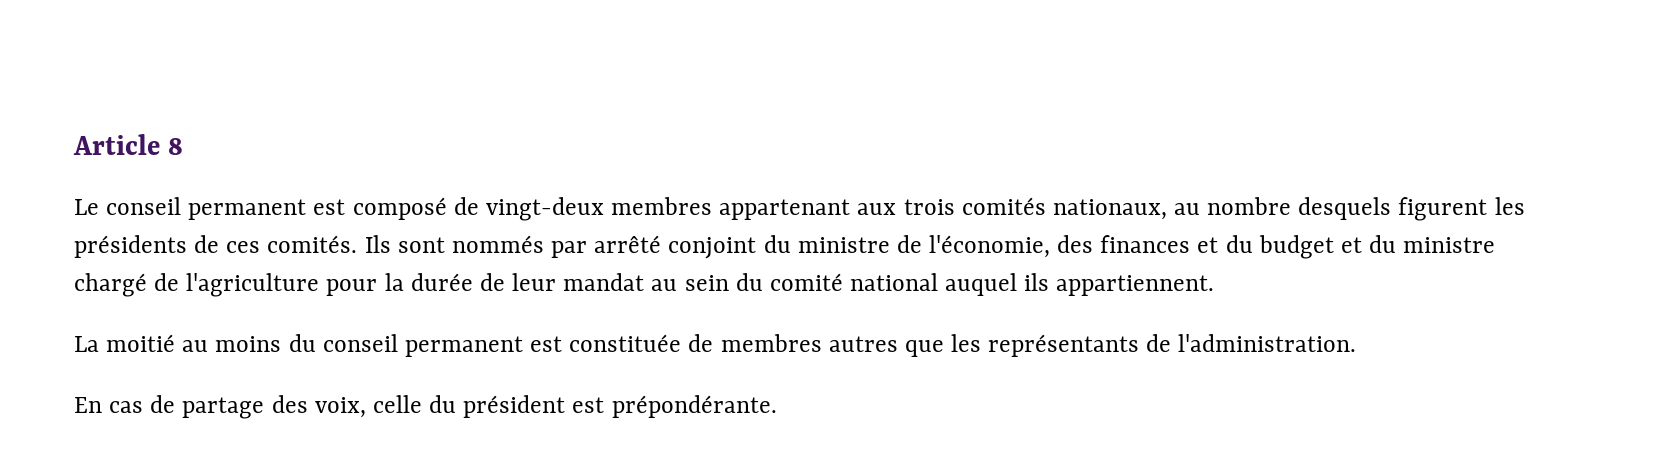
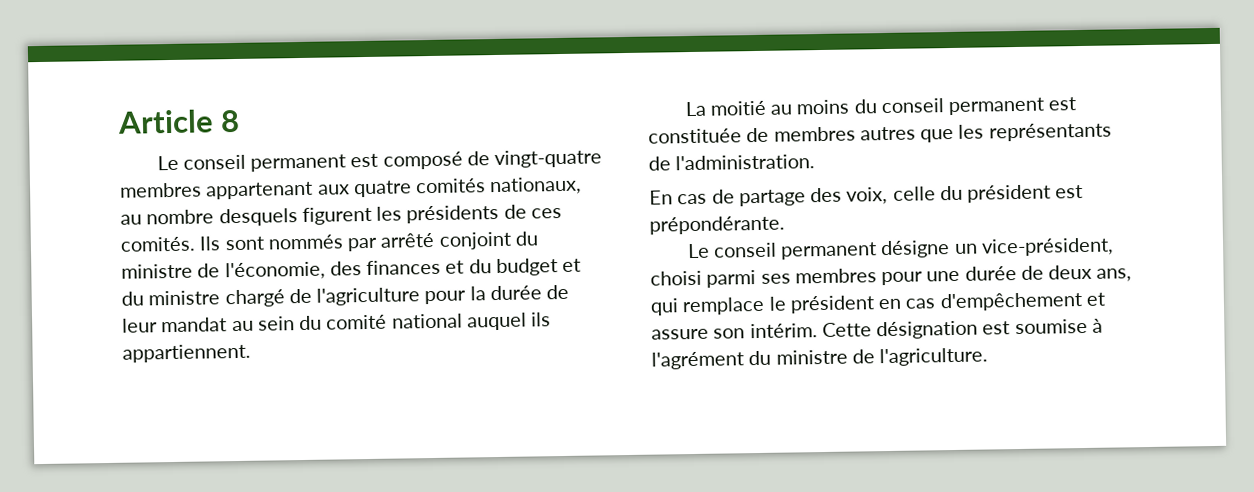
[485,197,604,221] vingt-deux -> [494,149,603,169] vingt-quatre
[903,199,955,215] trois -> [352,180,412,198] quatre
(777, 406) none -> [686,237,1114,260] [650,264,1133,288] [650,292,1105,316] [651,318,1103,340] [651,347,989,370] // Le conseil permanent désigne un vice-président, choisi parmi ses membres pour une durée de deux ans, qui remplace le président en cas d'empêchement et assure son intérim. Cette désignation est soumise à l'agrément du ministre de l'agriculture.

